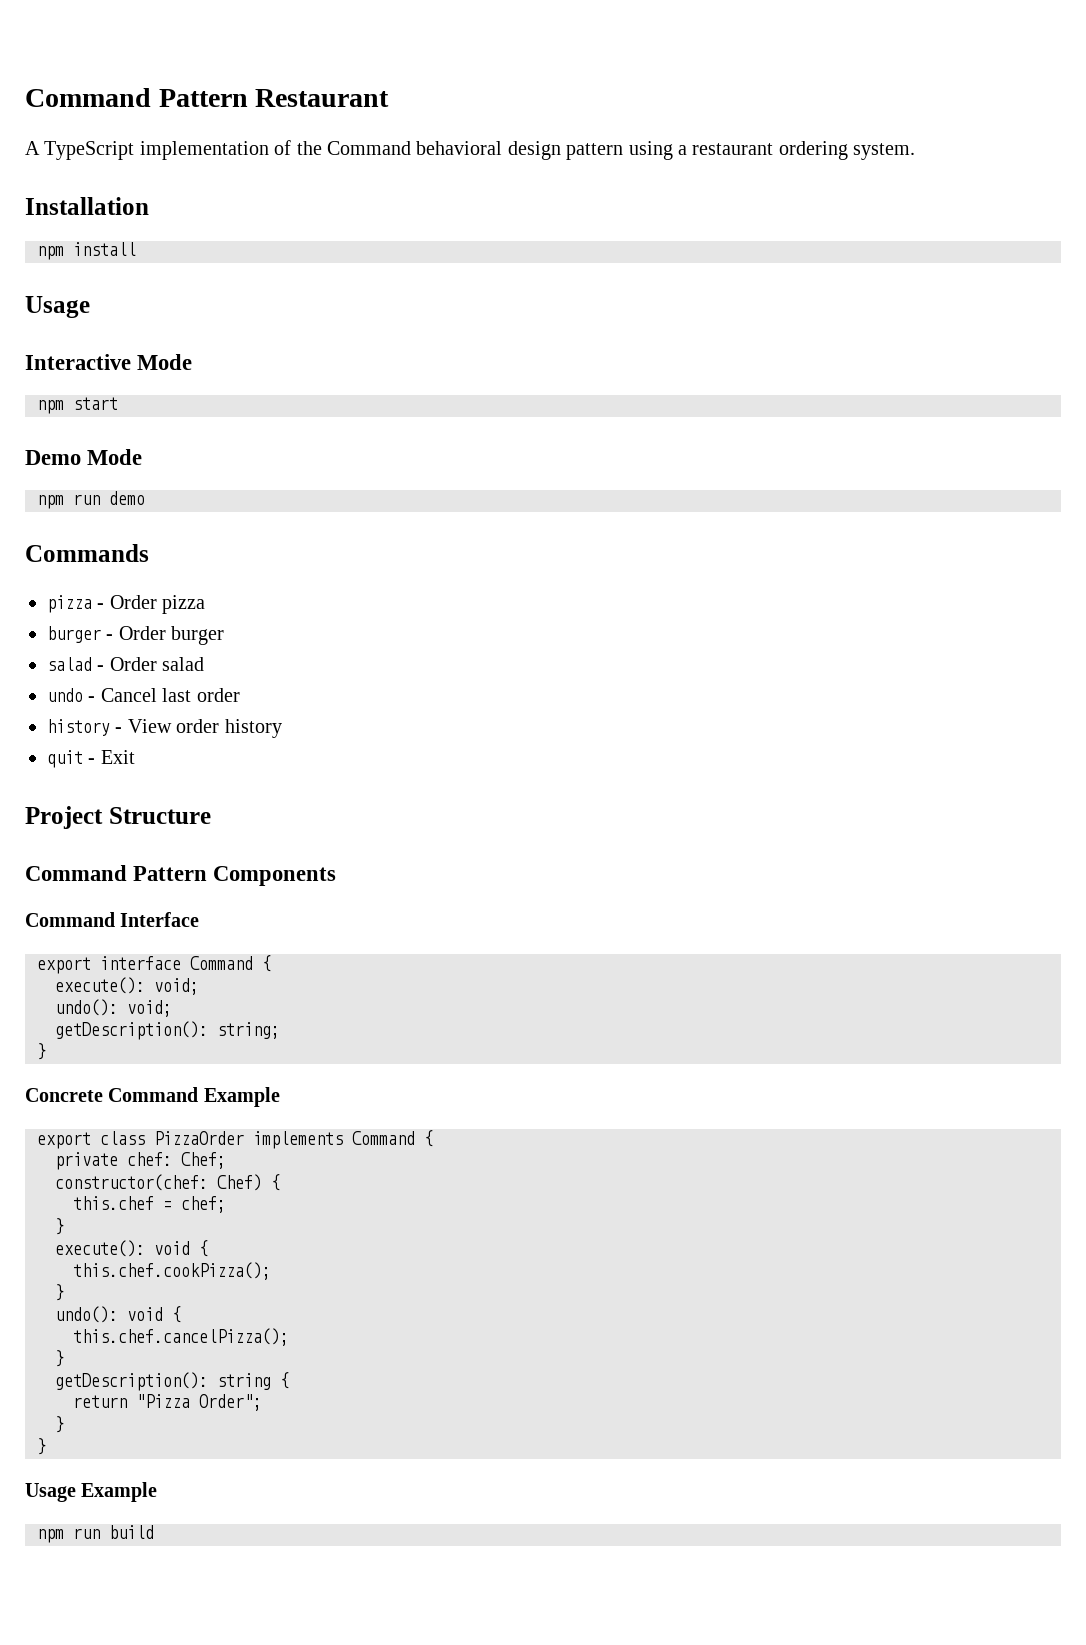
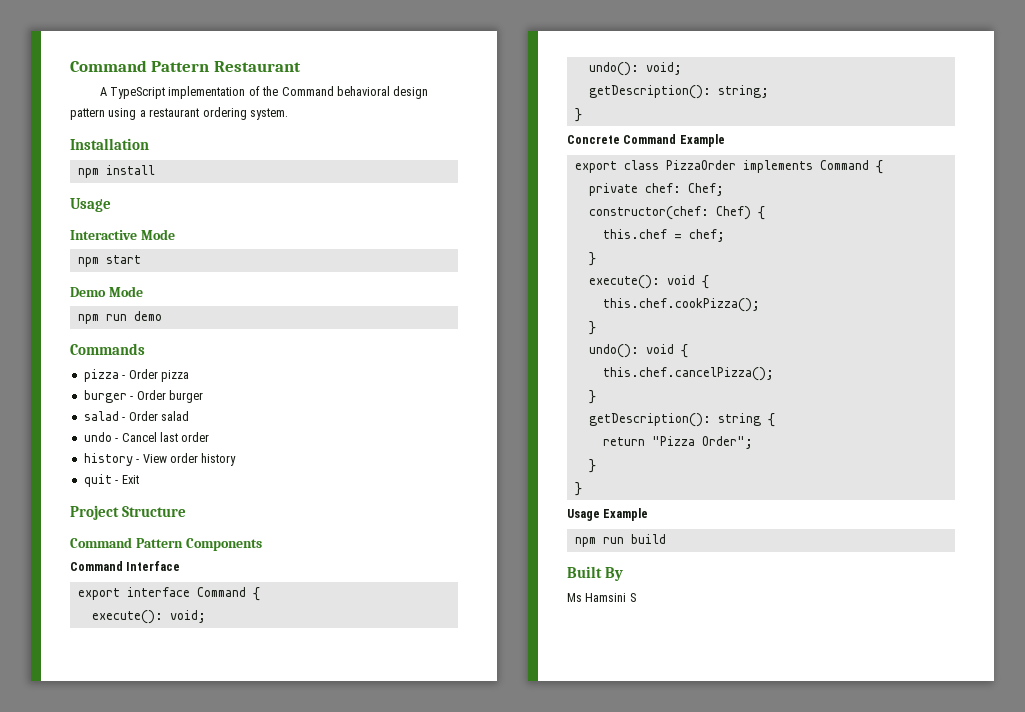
(154, 1532) none -> [567,566,624,581] [567,593,636,602] // Built By // Ms Hamsini S

